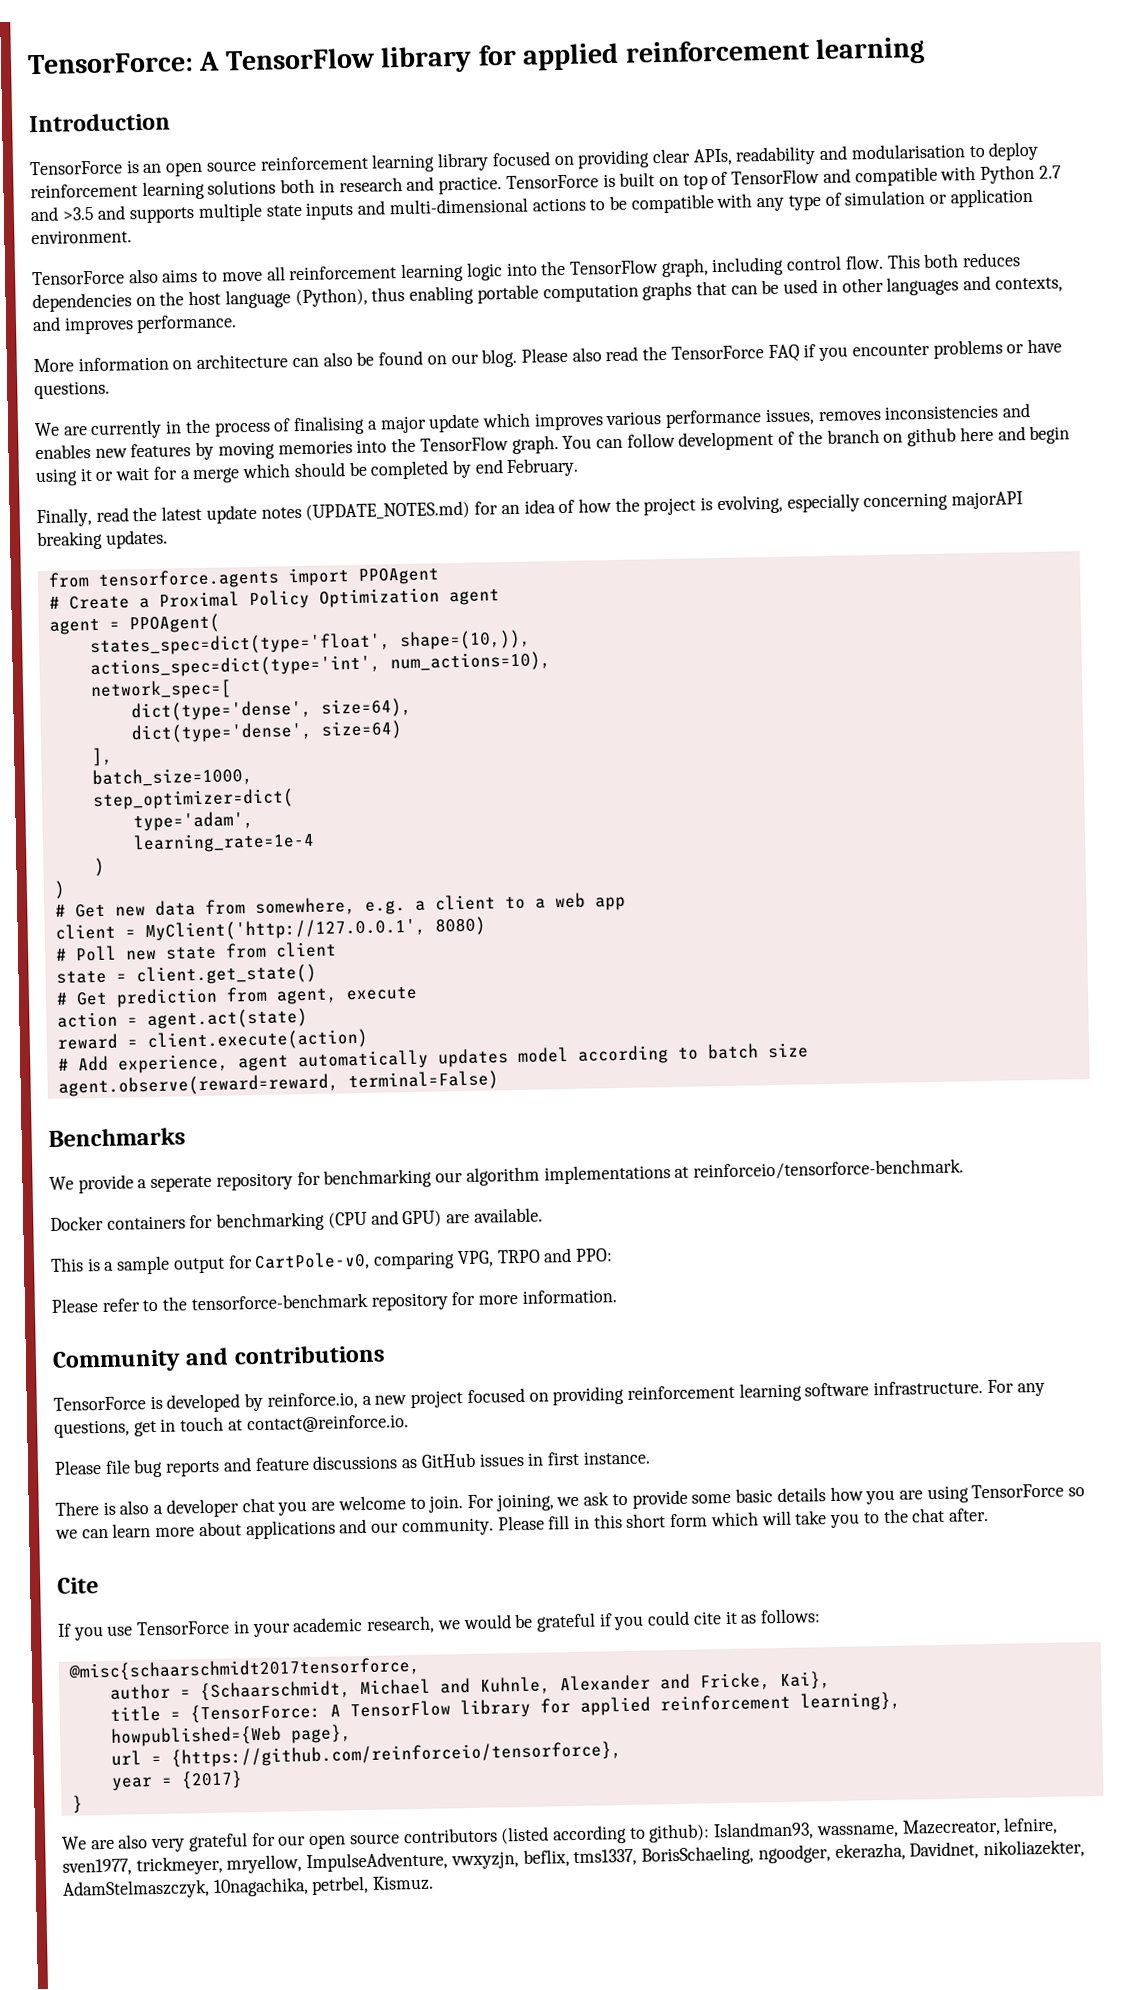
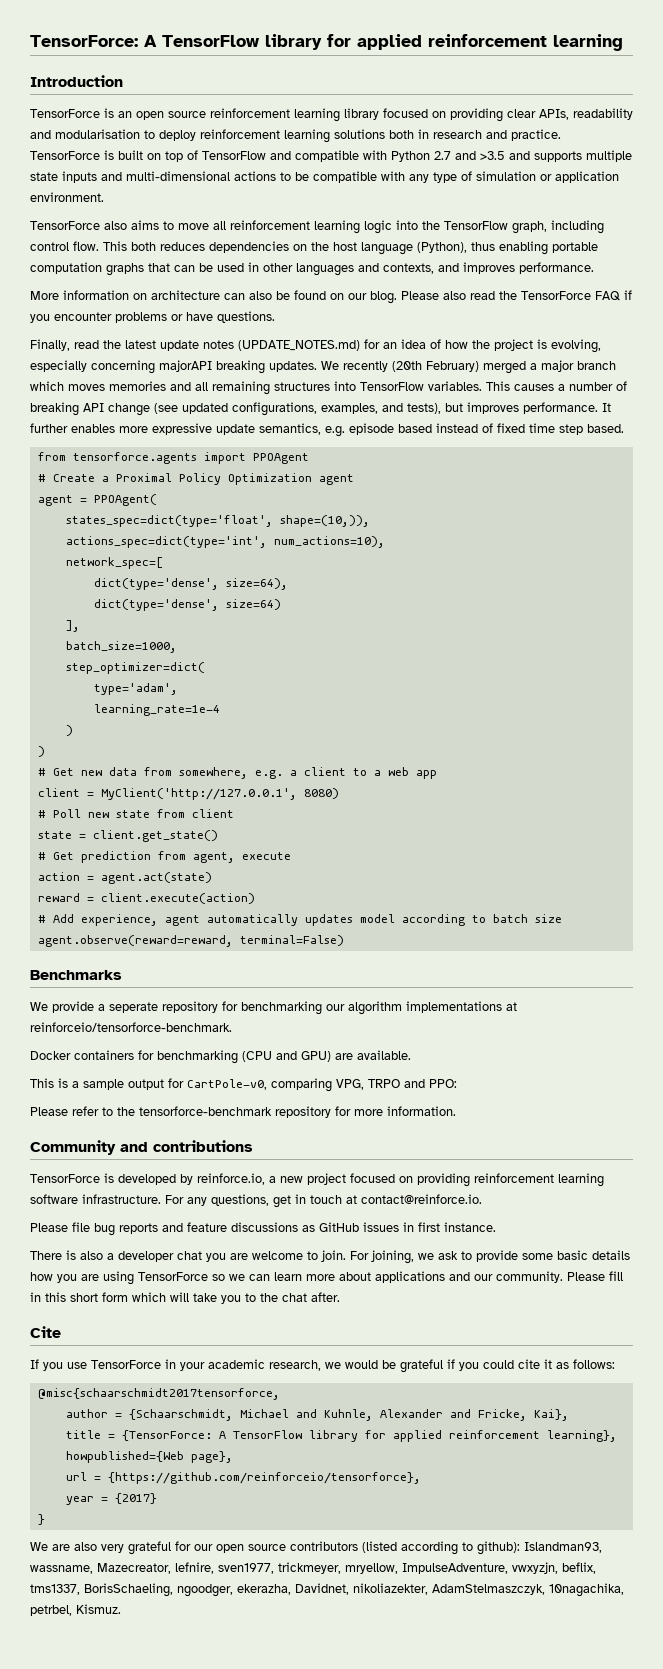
[34,402,1031,440] [35,425,1071,461] [35,457,580,487] // We are currently in the process of finalising a major update which improves various performance issues, removes inconsistencies and enables new features by moving memories into the TensorFlow graph. You can follow development of the branch on github here and begin using it or wait for a merge which should be completed by end February. -> (275, 317) none
(168, 539) none -> [321,360,616,374] [30,381,627,395] [30,402,611,416] [30,423,624,437] We recently (20th February) merged a major branch which moves memories and all remaining structures into TensorFlow variables. This causes a number of breaking API change (see updated configurations, examples, and tests), but improves performance. It further enables more expressive update semantics, e.g. episode based instead of fixed time step based.

